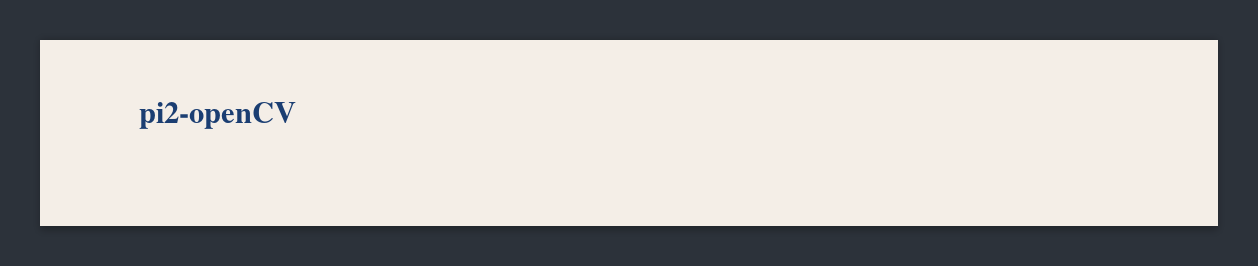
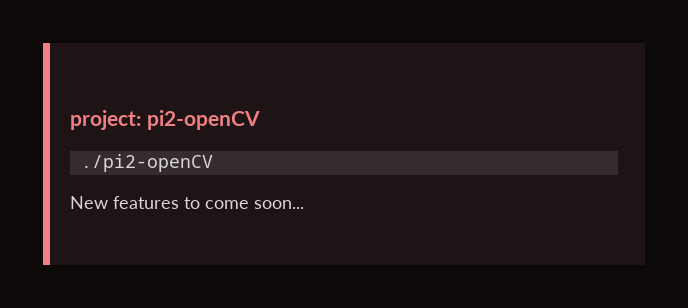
(139, 115) none -> [70,110,141,130] project:
(296, 115) none -> [80,154,213,172] [70,196,304,209] // ./pi2-openCV // New features to come soon...

